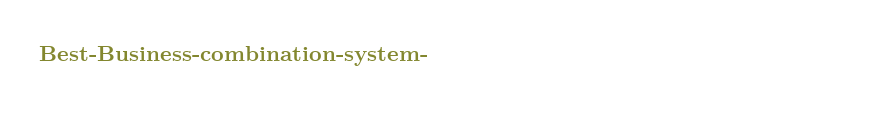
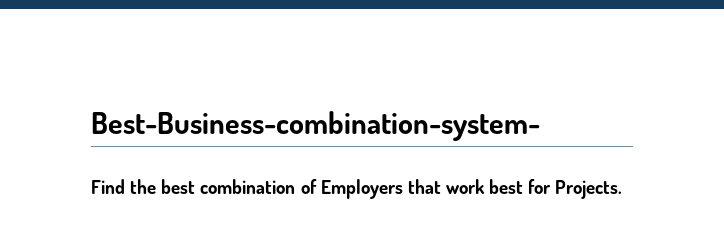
(428, 56) none -> [91,179,623,199] // Find the best combination of Employers that work best for Projects.

